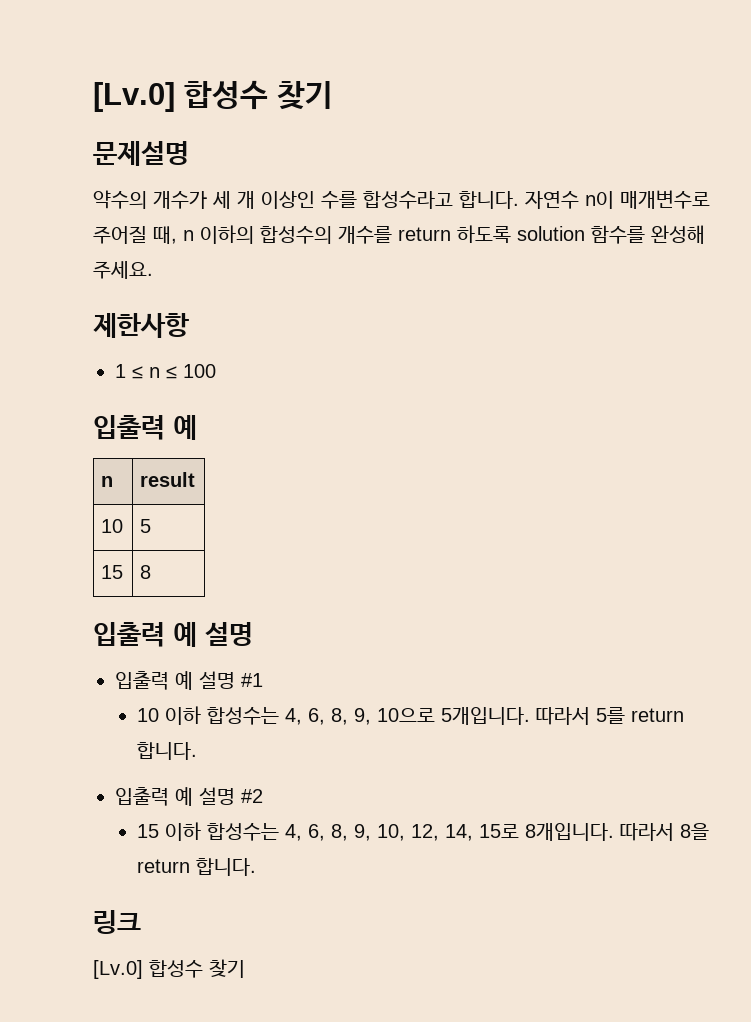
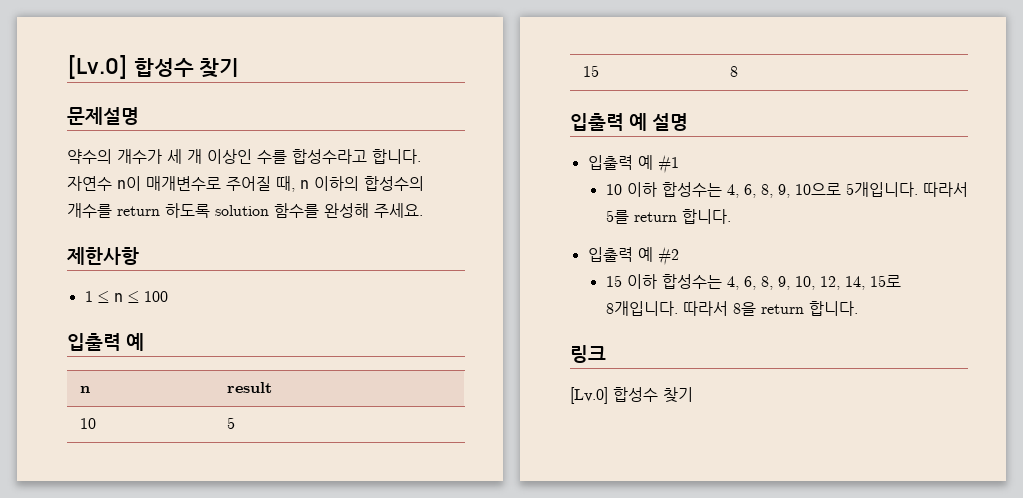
[199,671,235,689] 설명 -> (653, 162) none
[199,787,235,805] 설명 -> (653, 254) none

